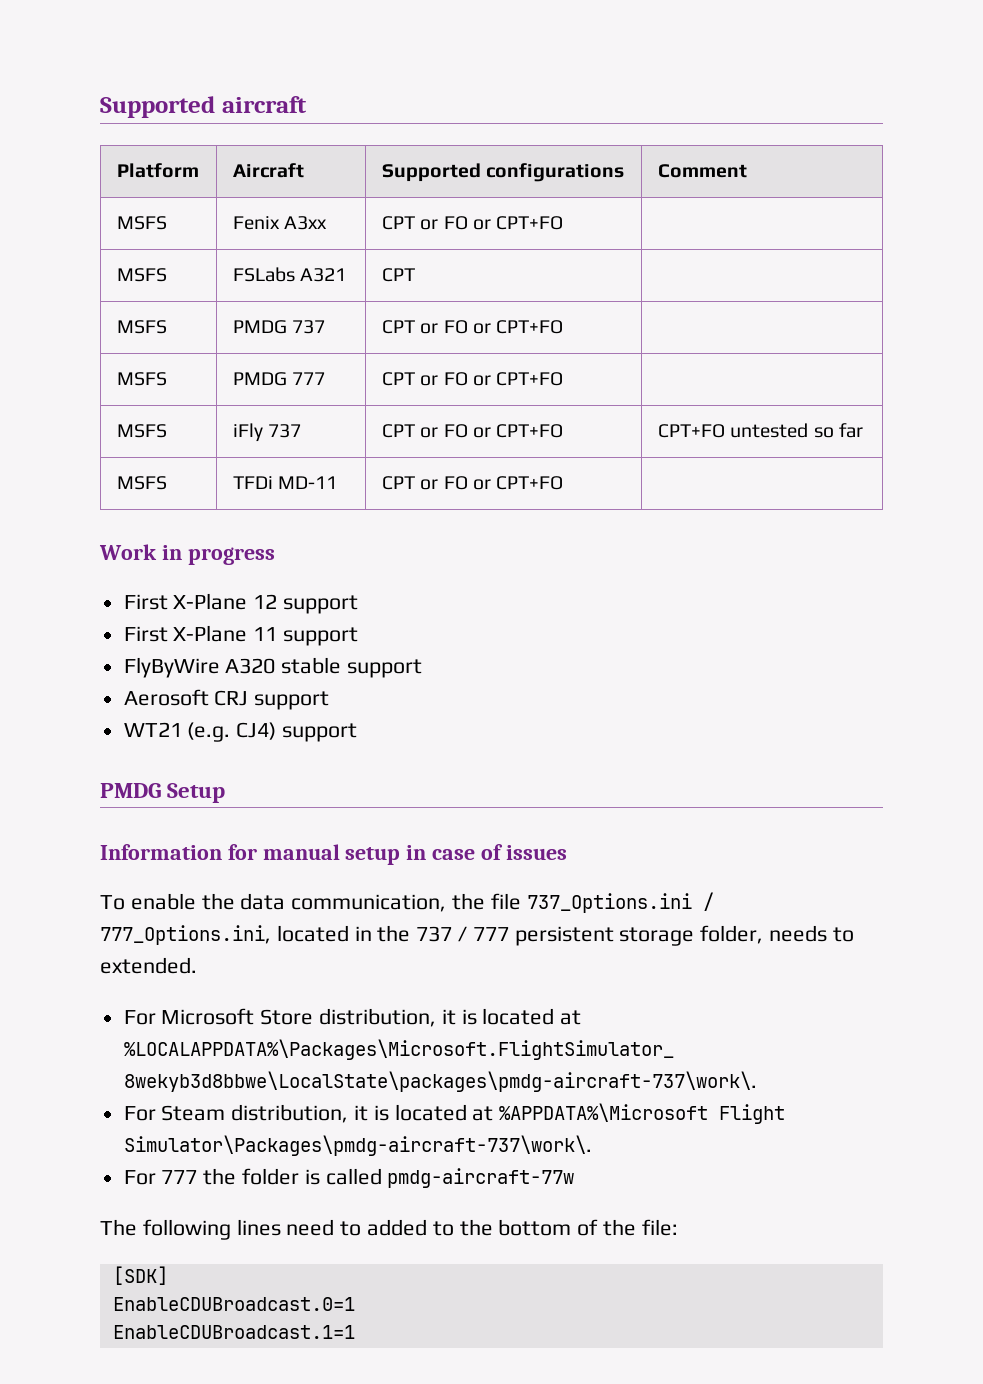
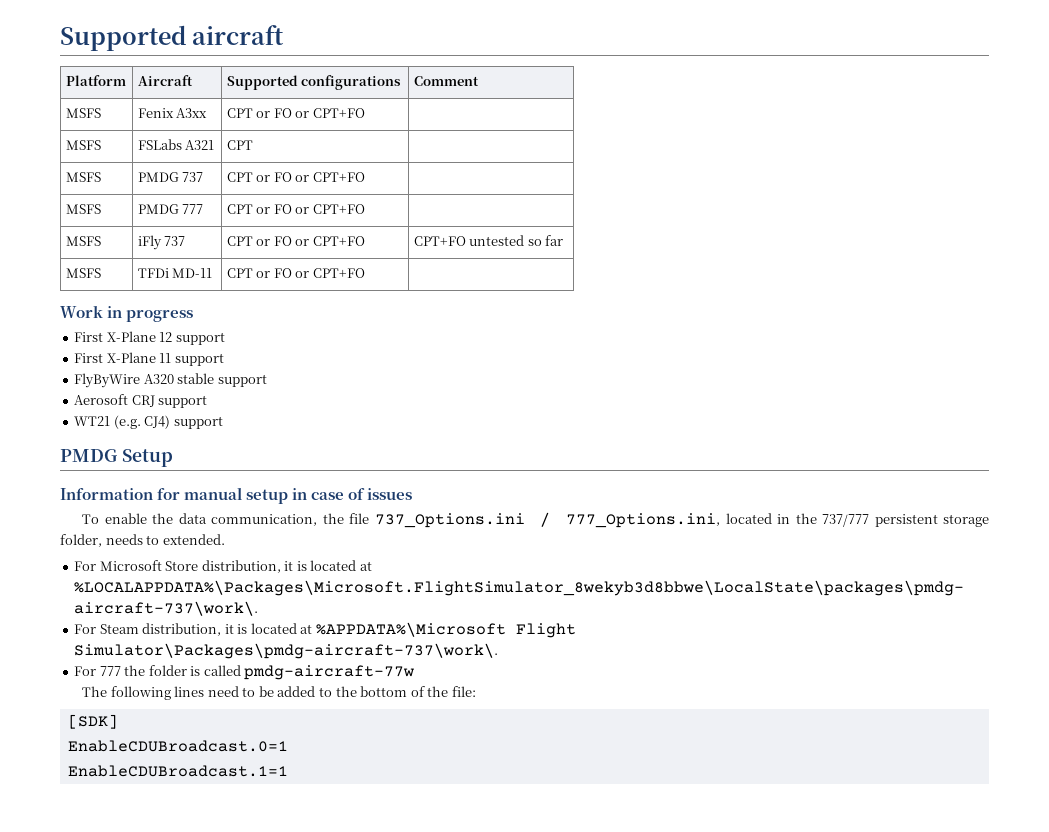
[416,926,509,942] 737 / 777 -> [822,514,870,527] 737/777
(362, 1228) none -> [258,686,274,697] be

